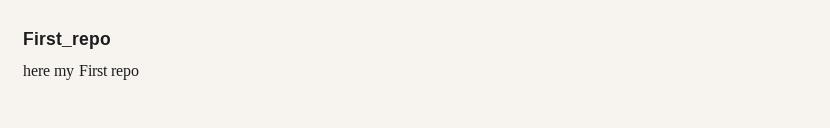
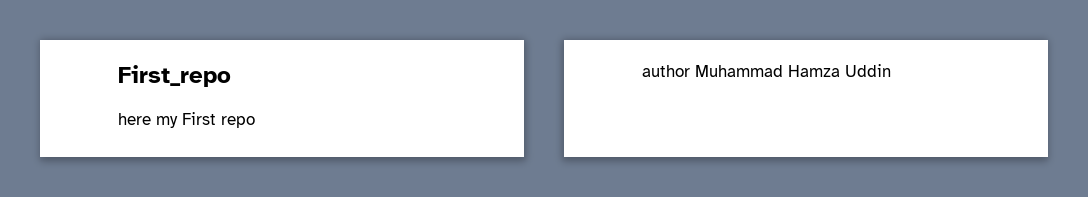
(139, 74) none -> [642,64,891,77] // author Muhammad Hamza Uddin

